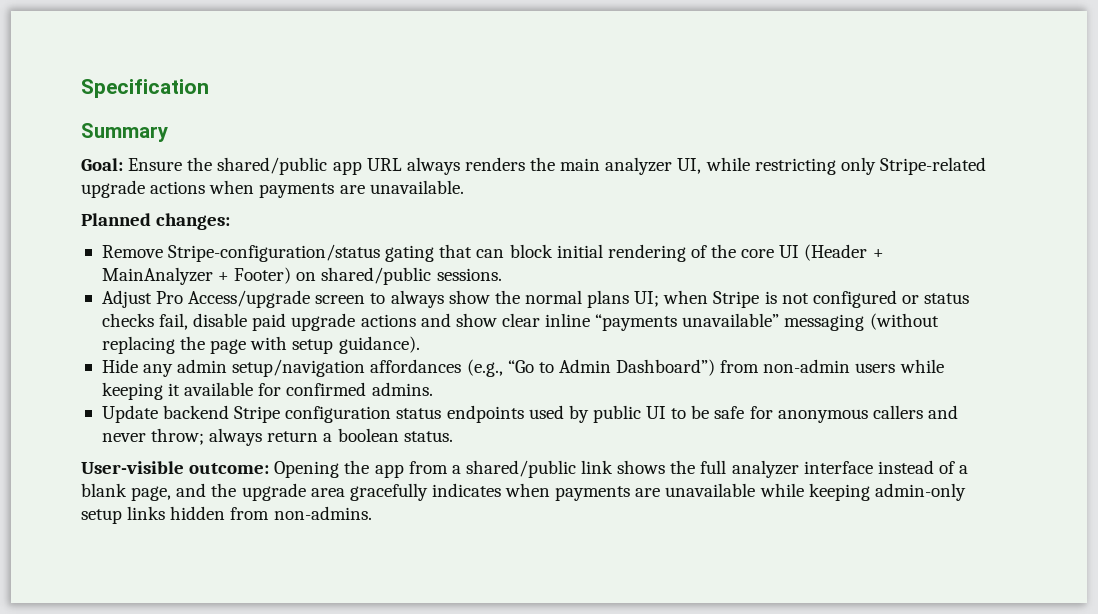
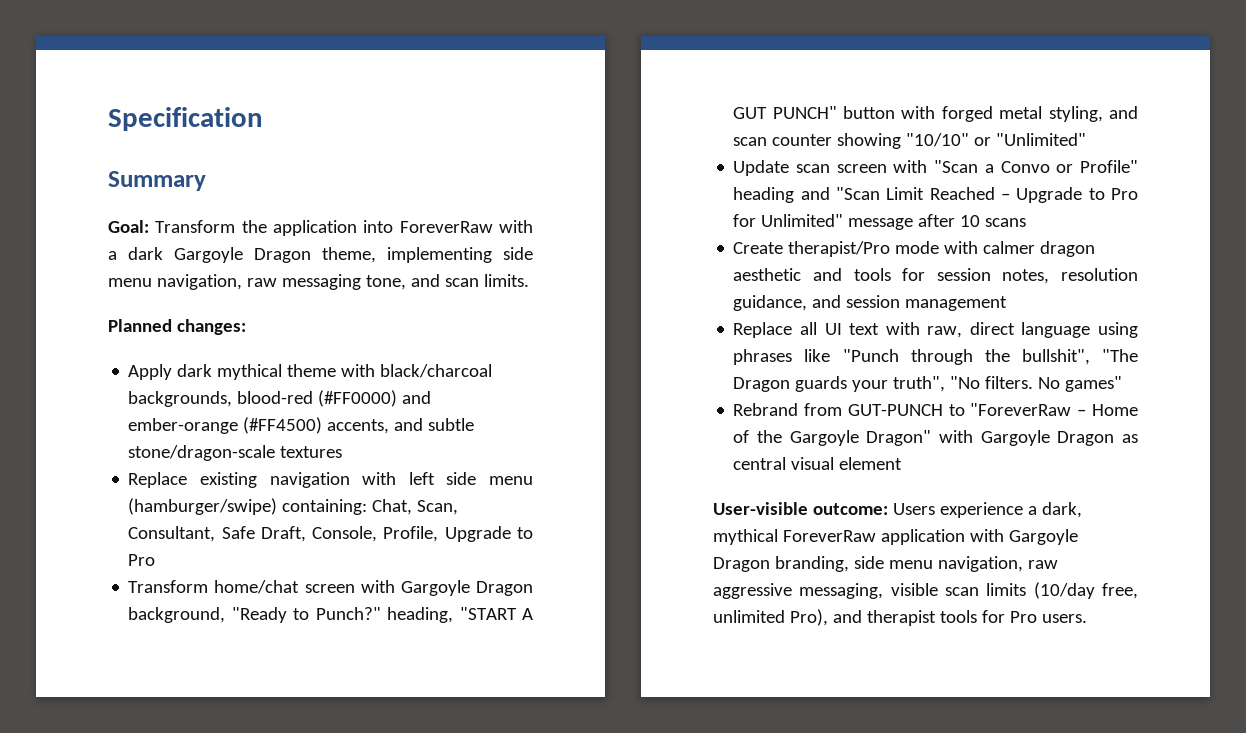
[128,157,986,175] [81,180,464,198] [81,213,231,230] [101,244,884,262] [101,267,502,285] [101,290,970,308] [101,313,939,331] [101,336,420,354] [101,359,944,377] [101,382,433,400] [101,405,958,423] [101,428,453,446] [81,460,969,478] [81,483,966,501] [81,506,372,524] Ensure the shared/public app URL always renders the main analyzer UI, while restricting only Stripe-related upgrade actions when payments are unavailable. // Planned changes: // Remove Stripe-configuration/status gating that can block initial rendering of the core UI (Header + MainAnalyzer + Footer) on shared/public sessions. // Adjust Pro Access/upgrade screen to always show the normal plans UI; when Stripe is not configured or status checks fail, disable paid upgrade actions and show clear inline “payments unavailable” messaging (without replacing the page with setup guidance). // Hide any admin setup/navigation affordances (e.g., “Go to Admin Dashboard”) from non-admin users while keeping it available for confirmed admins. // Update backend Stripe configuration status endpoints used by public UI to be safe for anonymous callers and never throw; always return a boolean status. // User-visible outcome: Opening the app from a shared/public link shows the full analyzer interface instead of a blank page, and the upgrade area gracefully indicates when payments are unavailable while keeping admin-only setup links hidden from non-admins. -> [155,220,533,236] [108,247,533,263] [108,274,529,290] [108,319,246,335] [128,364,493,380] [128,390,432,407] [128,417,475,434] [128,445,343,461] [128,472,533,488] [128,498,459,515] [128,526,533,542] [128,554,156,566] [128,580,533,596] [128,607,533,623] [733,106,1138,122] [733,133,1087,149] [733,160,1138,176] [733,187,1138,203] [733,214,1027,230] [733,241,1096,257] [733,268,1138,284] [733,295,1008,311] [733,322,1138,338] [733,349,1138,365] [733,376,1123,392] [733,403,1138,416] [733,430,1138,446] [733,457,903,470] [713,502,1082,518] [713,529,1078,545] [713,556,1058,572] [713,582,1138,599] [713,609,1087,626] Transform the application into ForeverRaw with a dark Gargoyle Dragon theme, implementing side menu navigation, raw messaging tone, and scan limits. // Planned changes: // Apply dark mythical theme with black/charcoal backgrounds, blood-red (#FF0000) and ember-orange (#FF4500) accents, and subtle stone/dragon-scale textures // Replace existing navigation with left side menu (hamburger/swipe) containing: Chat, Scan, Consultant, Safe Draft, Console, Profile, Upgrade to Pro // Transform home/chat screen with Gargoyle Dragon background, "Ready to Punch?" heading, "START A GUT PUNCH" button with forged metal styling, and scan counter showing "10/10" or "Unlimited" // Update scan screen with "Scan a Convo or Profile" heading and "Scan Limit Reached – Upgrade to Pro for Unlimited" message after 10 scans // Create therapist/Pro mode with calmer dragon aesthetic and tools for session notes, resolution guidance, and session management // Replace all UI text with raw, direct language using phrases like "Punch through the bullshit", "The Dragon guards your truth", "No filters. No games" // Rebrand from GUT-PUNCH to "ForeverRaw – Home of the Gargoyle Dragon" with Gargoyle Dragon as central visual element // User-visible outcome: Users experience a dark, mythical ForeverRaw application with Gargoyle Dragon branding, side menu navigation, raw aggressive messaging, visible scan limits (10/day free, unlimited Pro), and therapist tools for Pro users.

